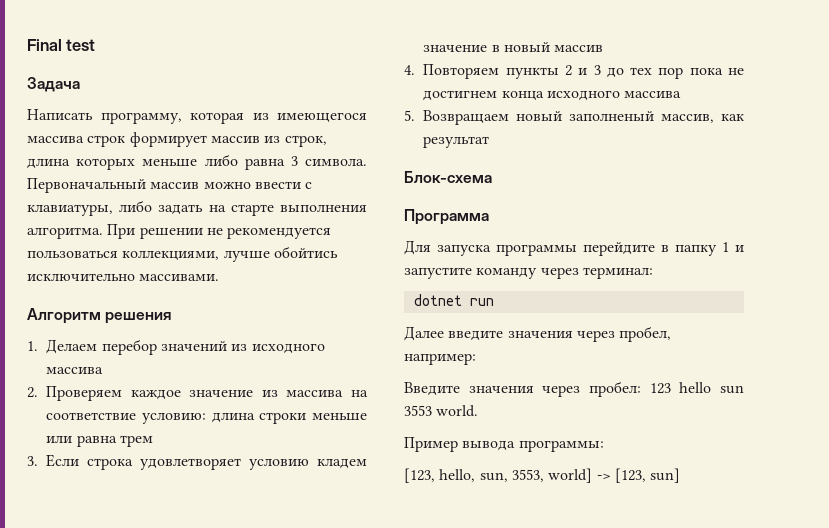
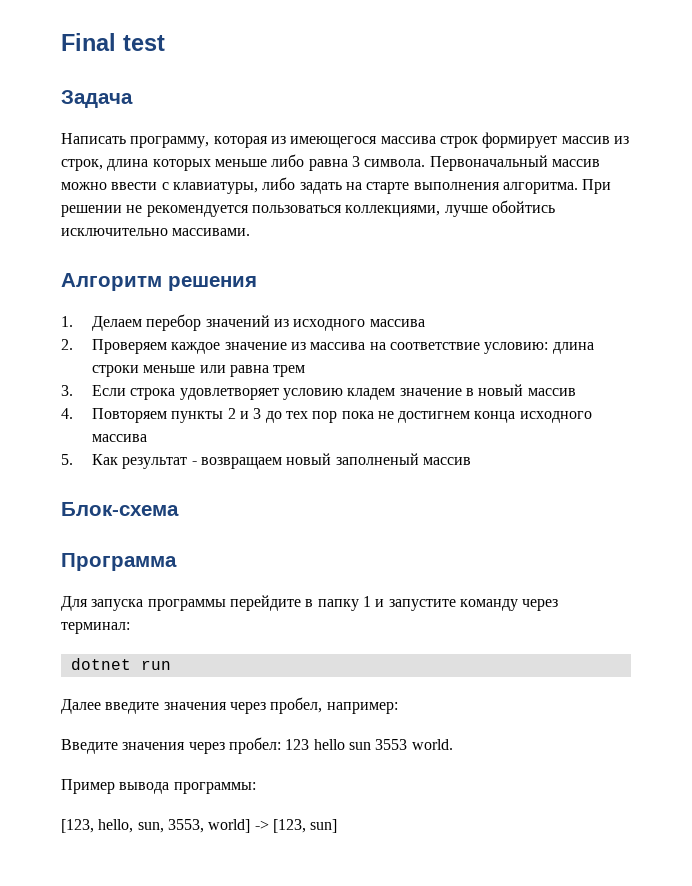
[423,110,744,125] [423,136,490,148] Возвращаем новый заполненый массив, как результат -> [91,453,471,469] Как результат - возвращаем новый заполненый массив

